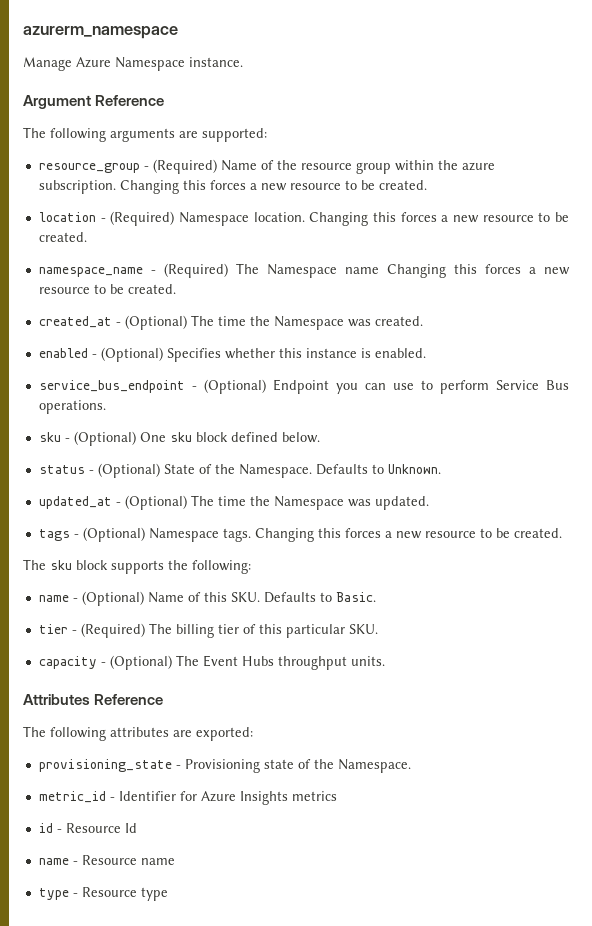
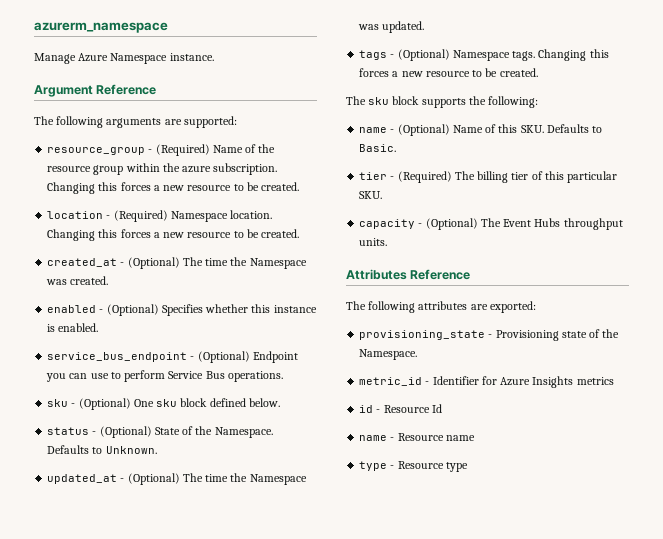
[38,263,570,278] [38,284,176,294] // namespace_name - (Required) The Namespace name Changing this forces a new resource to be created. -> (300, 233) none

